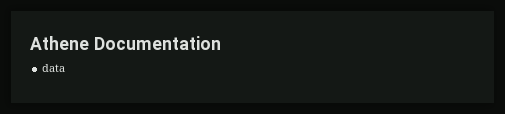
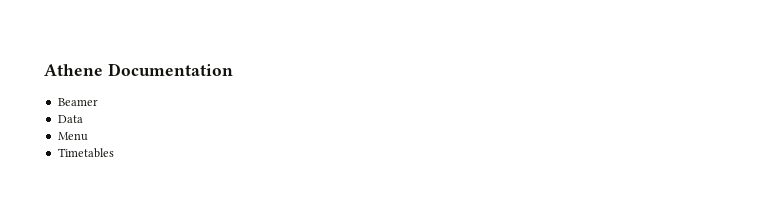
[42,64,66,72] data -> [57,98,98,106] [57,115,83,123] [57,132,88,141] [57,148,114,158] Beamer // Data // Menu // Timetables

